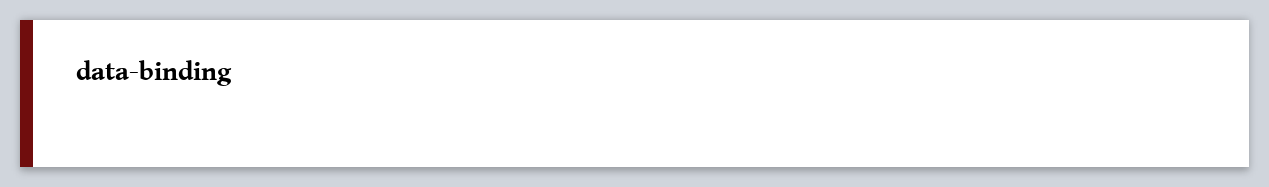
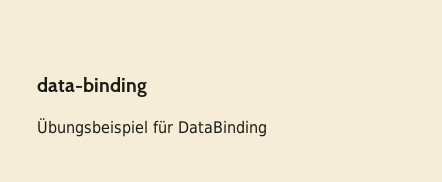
(232, 73) none -> [37,118,267,137] // Übungsbeispiel für DataBinding

